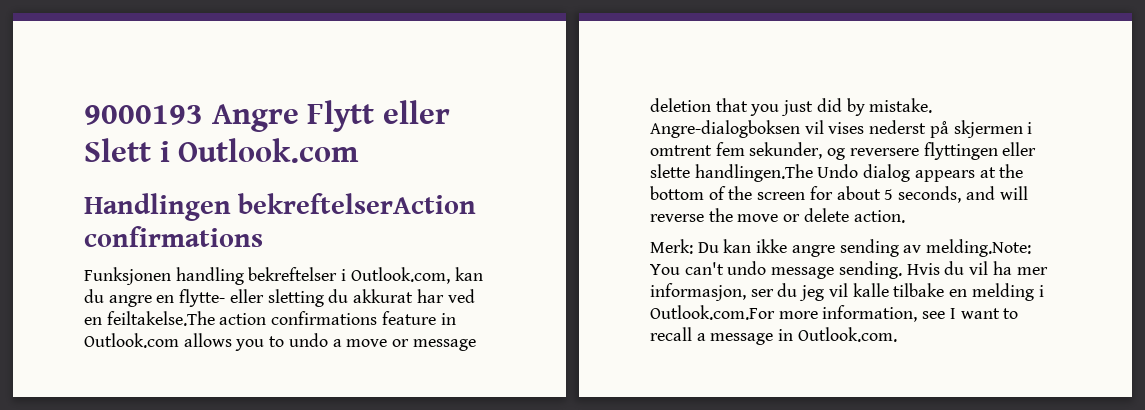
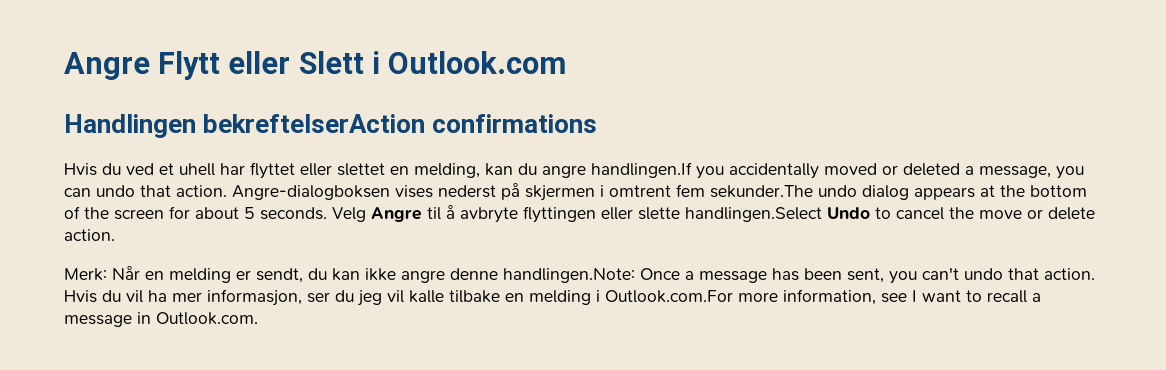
[84,105,203,125] 9000193 -> (64, 66) none
[84,267,483,285] [84,289,475,307] [84,311,456,326] [84,333,476,351] [650,98,933,116] [650,120,824,138] Funksjonen handling bekreftelser i Outlook.com, kan du angre en flytte- eller sletting du akkurat har ved en feiltakelse.The action confirmations feature in Outlook.com allows you to undo a move or message deletion that you just did by mistake. Angre-dialogboksen vil -> [64,162,1084,179] [64,185,390,200] Hvis du ved et uhell har flyttet eller slettet en melding, kan du angre handlingen.If you accidentally moved or deleted a message, you can undo that action. Angre-dialogboksen
[749,142,1037,160] [650,164,859,182] sekunder, og reversere flyttingen eller slette handlingen.The Undo -> [710,185,857,198] sekunder.The undo
[898,186,1028,203] [650,214,704,222] seconds, and will reverse -> [260,205,944,223] seconds. Velg Angre til å avbryte flyttingen eller slette handlingen.Select Undo to cancel
[697,239,1032,257] [650,261,902,279] Du kan ikke angre sending av melding.Note: You can't undo message sending. -> [112,266,1095,284] Når en melding er sendt, du kan ikke angre denne handlingen.Note: Once a message has been sent, you can't undo that action.

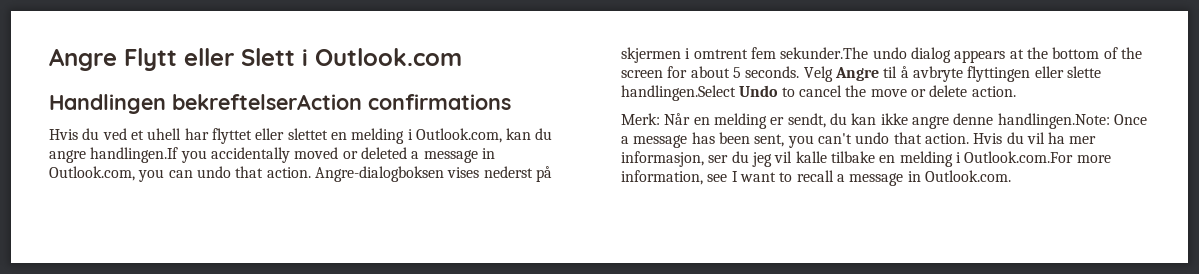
[414,163,480,178] melding, -> [351,128,502,144] melding i Outlook.com,
[979,166,1051,178] message, -> [423,148,495,163] [49,166,135,181] message in Outlook.com,

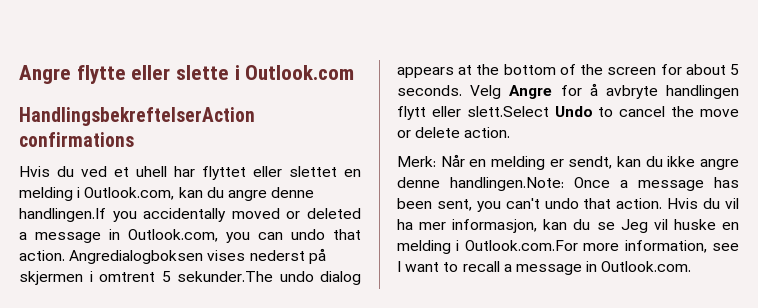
[49,48,295,71] Angre Flytt eller Slett -> [19,65,230,84] Angre flytte eller slette
[49,94,362,114] Handlingen bekreftelserAction -> [19,107,255,126] HandlingsbekreftelserAction
(86, 156) none -> [271,187,315,198] denne
[314,166,444,182] Angre-dialogboksen -> [69,250,204,264] Angredialogboksen
[750,47,776,59] fem -> [161,271,171,282] 5
[883,66,898,78] til -> [560,85,582,96] for
[967,66,1101,82] [621,85,736,101] flyttingen eller slette handlingen.Select -> [666,85,739,99] [397,106,549,120] handlingen flytt eller slett.Select
[829,113,877,125] du kan -> [617,156,663,167] kan du
[708,151,875,167] ser du jeg vil kalle tilbake -> [543,219,716,233] kan du se Jeg vil huske

